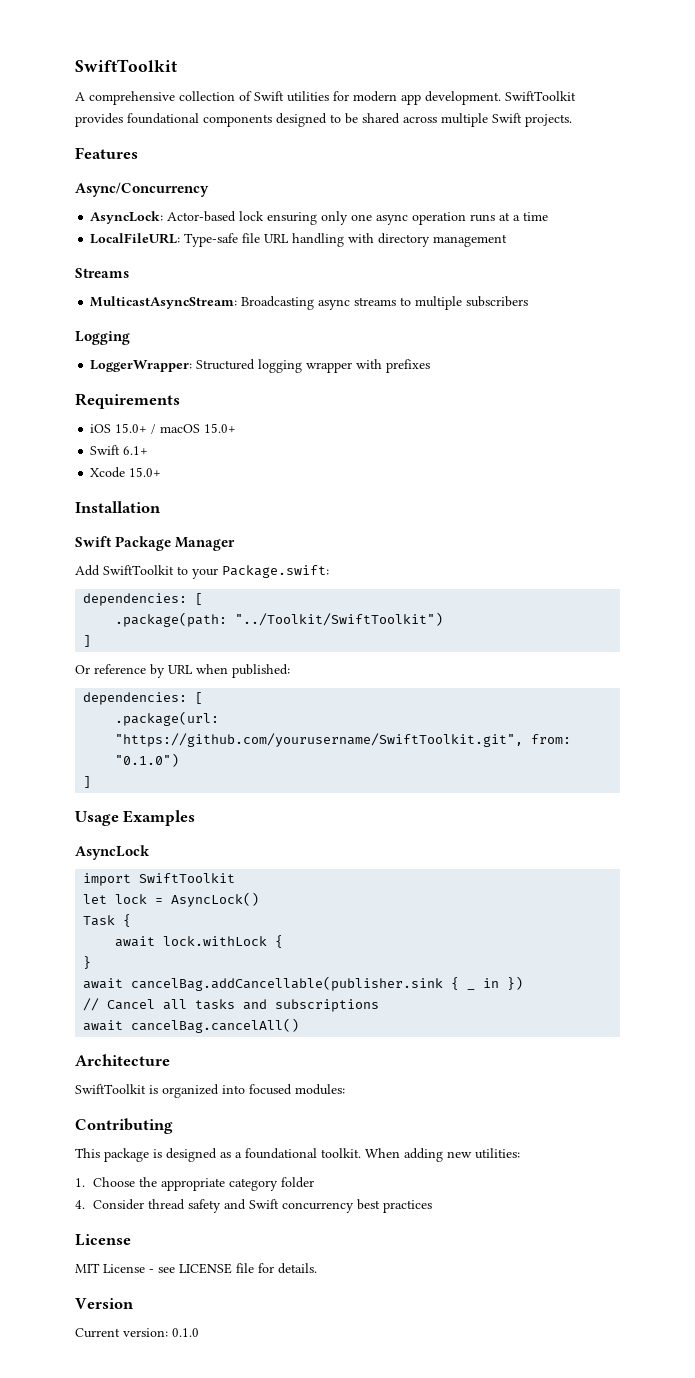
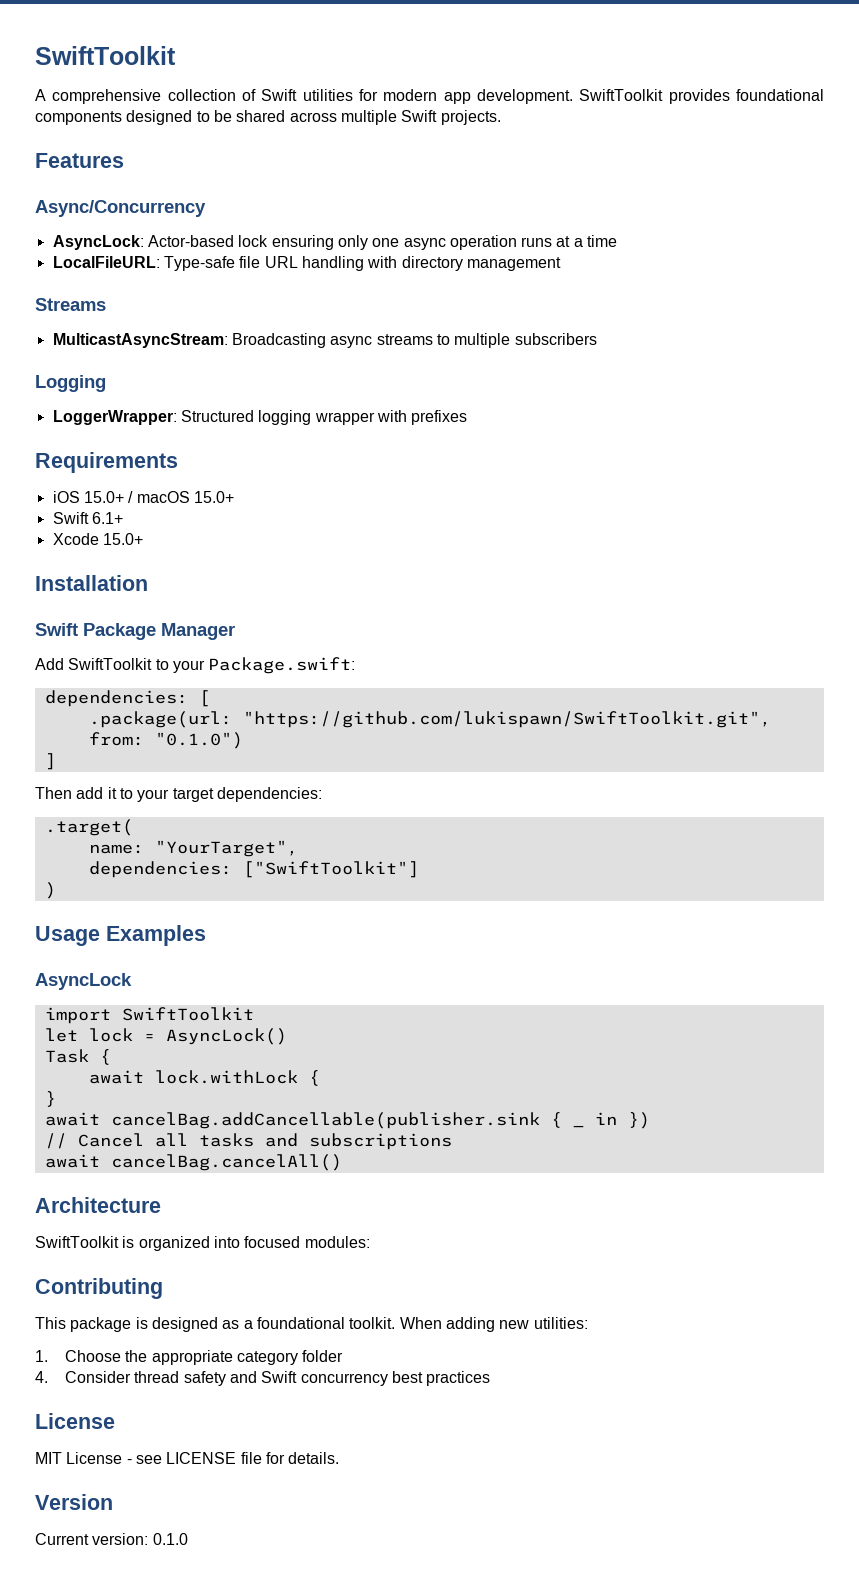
[115,612,444,627] [83,635,92,647] [75,664,290,678] [83,692,204,705] // .package(path: "../Toolkit/SwiftToolkit") // ] // Or reference by URL when published: // dependencies: [ -> (210, 698) none
[115,733,524,747] "https://github.com/yourusername/SwiftToolkit.git", -> [242,711,771,728] "https://github.com/lukispawn/SwiftToolkit.git",
(92, 782) none -> [35,787,322,802] [44,819,133,836] [88,840,298,857] [88,861,419,878] [44,882,56,899] // Then add it to your target dependencies: // .target( // name: "YourTarget", // dependencies: ["SwiftToolkit"] // )

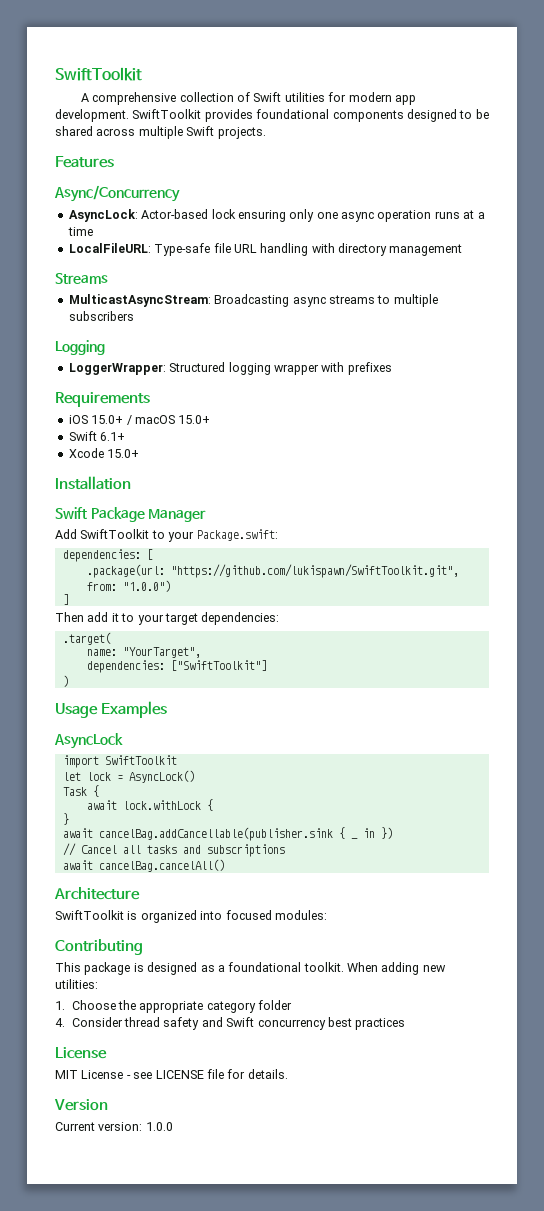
[154,732,243,749] "0.1.0") -> [122,580,171,592] "1.0.0")
[152,1533,188,1545] 0.1.0 -> [145,1122,173,1131] 1.0.0

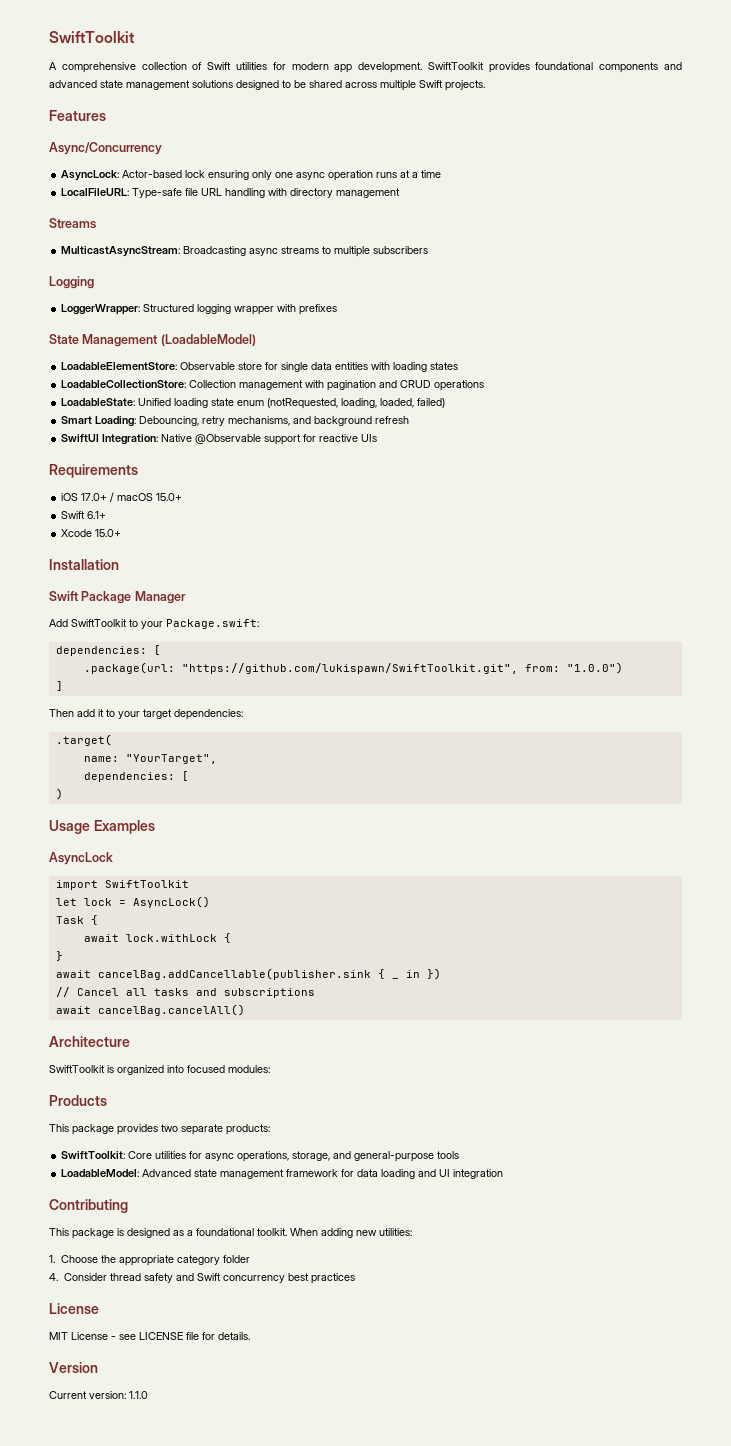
(404, 116) none -> [664,62,682,70] [49,80,233,90] and advanced state management solutions
(392, 368) none -> [49,334,256,347] [61,362,459,372] [61,380,485,391] [61,398,446,409] [61,416,410,427] [61,434,378,445] // State Management (LoadableModel) // LoadableElementStore: Observable store for single data entities with loading states // LoadableCollectionStore: Collection management with pagination and CRUD operations // LoadableState: Unified loading state enum (notRequested, loading, loaded, failed) // Smart Loading: Debouncing, retry mechanisms, and background refresh // SwiftUI Integration: Native @Observable support for reactive UIs
[91,415,124,424] 15.0+ -> [81,493,108,501] 17.0+
[170,660,267,671] ["SwiftToolkit"] -> [181,771,189,781] [
(327, 915) none -> [49,1095,107,1106] [49,1124,270,1135] [61,1151,460,1162] [61,1169,504,1179] // Products // This package provides two separate products: // SwiftToolkit: Core utilities for async operations, storage, and general-purpose tools // LoadableModel: Advanced state management framework for data loading and UI integration
[145,1122,173,1131] 1.0.0 -> [129,1391,148,1399] 1.1.0

